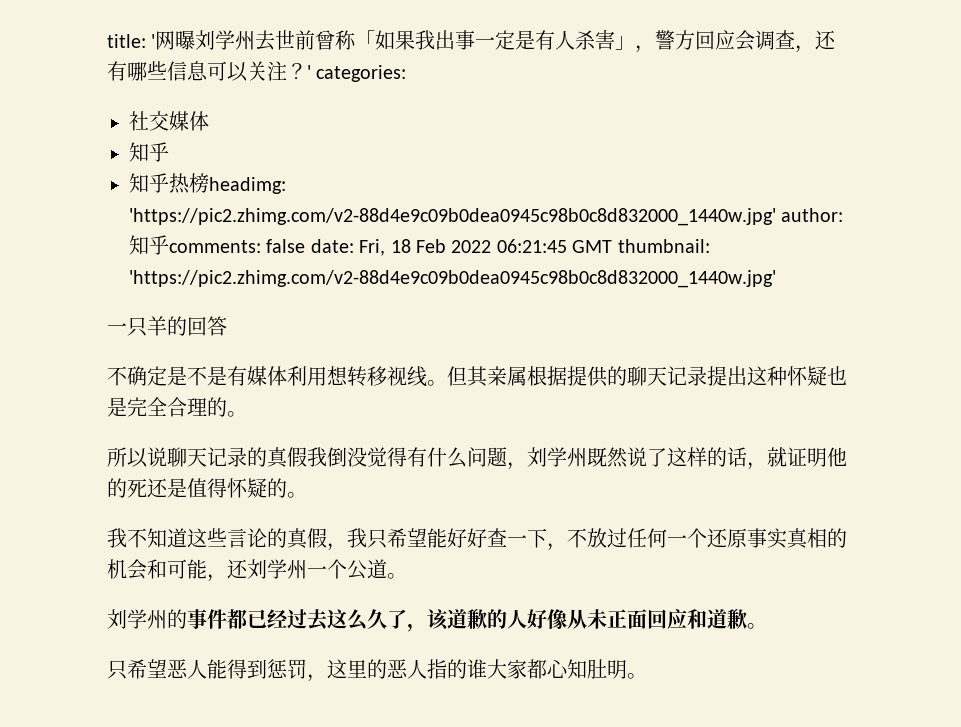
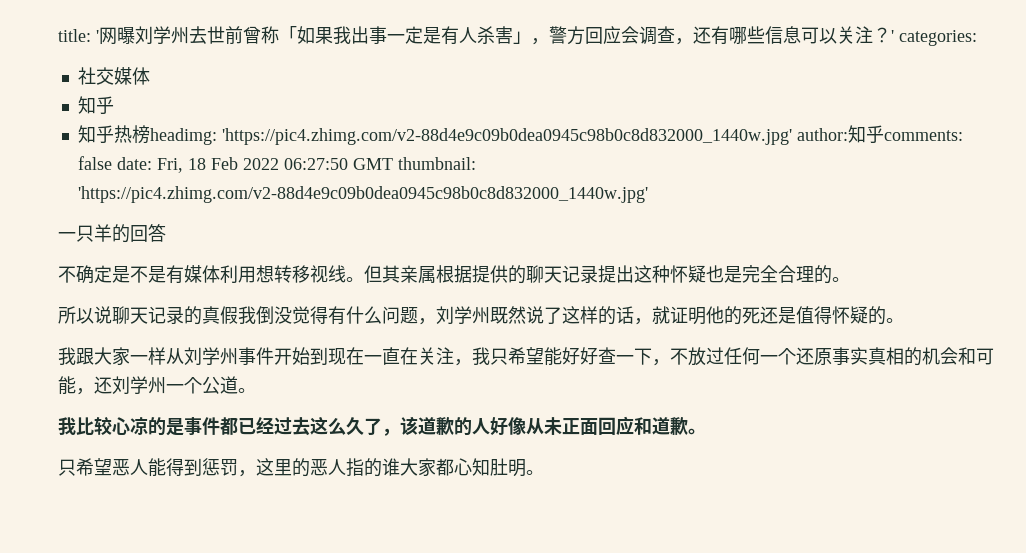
[129,208,776,226] 'https://pic2.zhimg.com/v2-88d4e9c09b0dea0945c98b0c8d832000_1440w.jpg' -> [221,128,792,145] 'https://pic4.zhimg.com/v2-88d4e9c09b0dea0945c98b0c8d832000_1440w.jpg'
[496,239,567,253] 06:21:45 -> [283,158,348,170] 06:27:50
[129,270,776,288] 'https://pic2.zhimg.com/v2-88d4e9c09b0dea0945c98b0c8d832000_1440w.jpg' -> [77,186,648,203] 'https://pic4.zhimg.com/v2-88d4e9c09b0dea0945c98b0c8d832000_1440w.jpg'
[127,528,327,549] 不知道这些言论的真假 -> [76,347,454,366] 跟大家一样从刘学州事件开始到现在一直在关注
[107,609,187,629] 刘学州的 -> [58,416,184,436] 我比较心凉的是

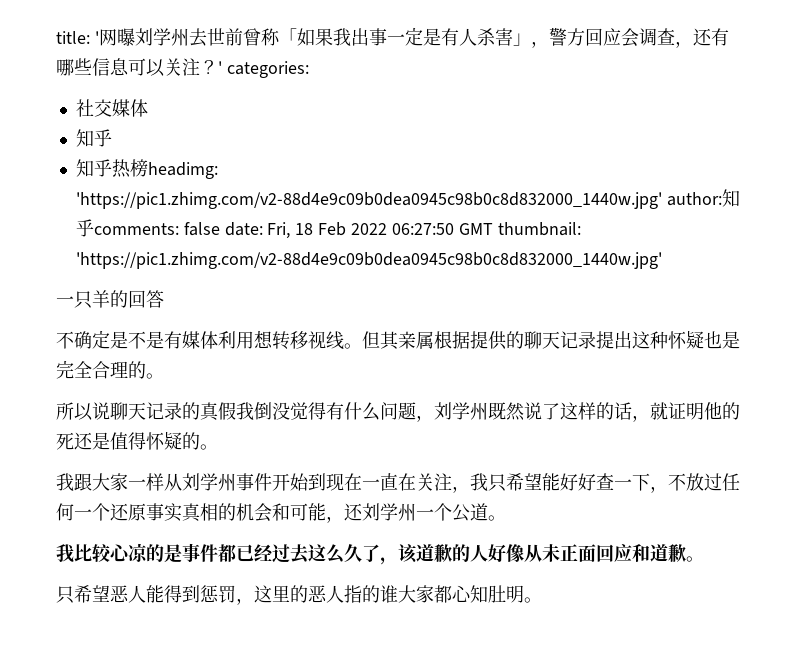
[221,128,792,145] 'https://pic4.zhimg.com/v2-88d4e9c09b0dea0945c98b0c8d832000_1440w.jpg' -> [75,192,662,209] 'https://pic1.zhimg.com/v2-88d4e9c09b0dea0945c98b0c8d832000_1440w.jpg'
[77,186,648,203] 'https://pic4.zhimg.com/v2-88d4e9c09b0dea0945c98b0c8d832000_1440w.jpg' -> [75,252,662,269] 'https://pic1.zhimg.com/v2-88d4e9c09b0dea0945c98b0c8d832000_1440w.jpg'

